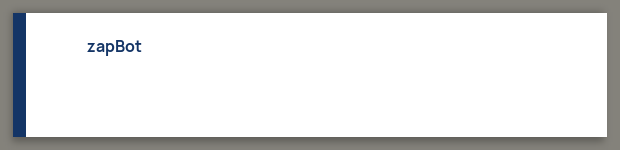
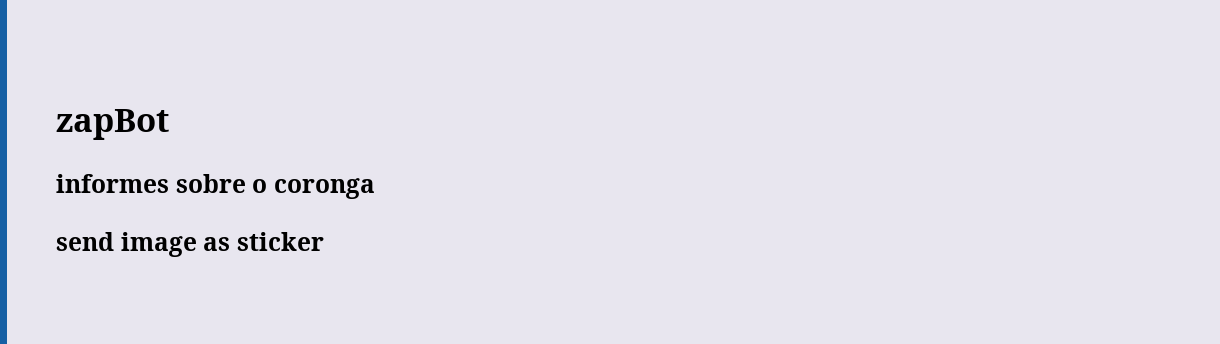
(142, 48) none -> [56,174,375,199] [56,232,324,257] // informes sobre o coronga // send image as sticker

